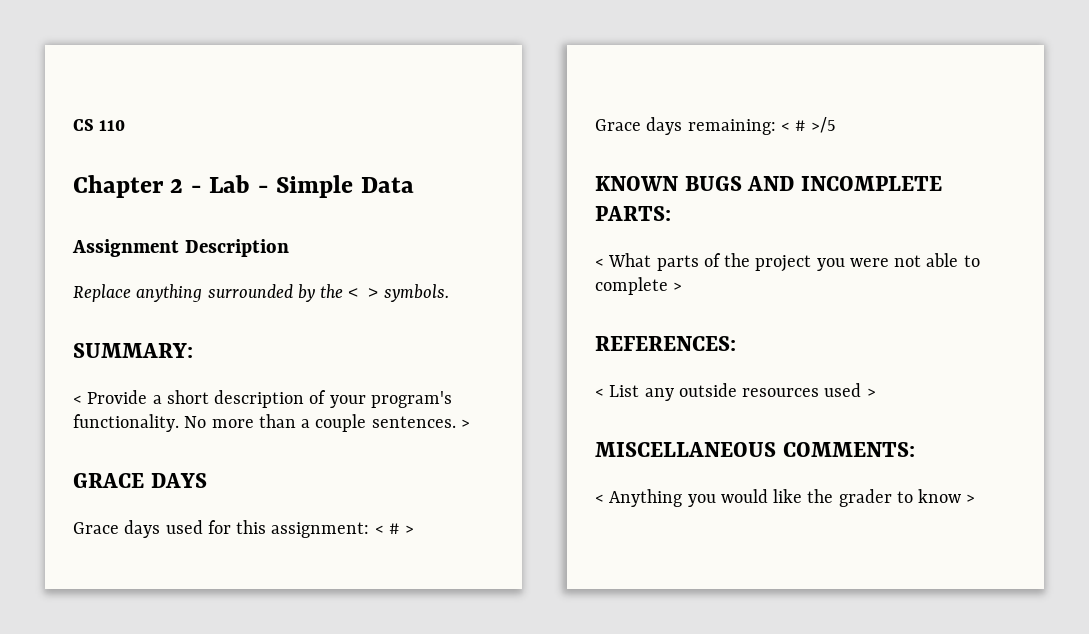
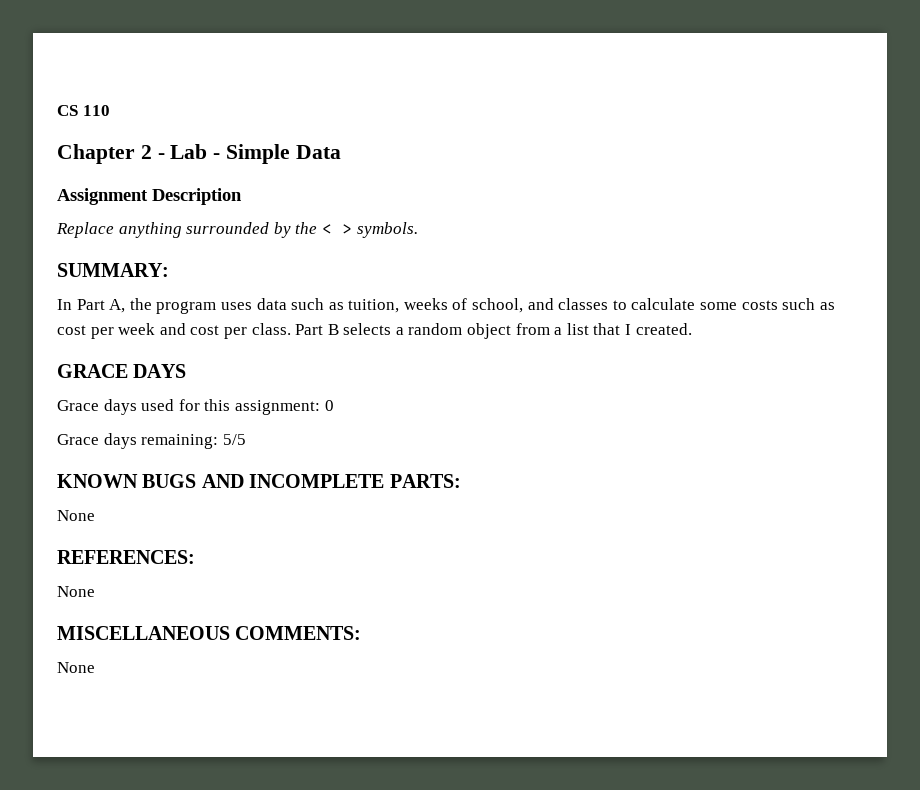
[73,390,452,408] [73,414,470,432] < Provide a short description of your program's functionality. No more than a couple sentences. > -> [57,298,835,314] [57,323,692,339] In Part A, the program uses data such as tuition, weeks of school, and classes to calculate some costs such as cost per week and cost per class. Part B selects a random object from a list that I created.
[374,523,415,534] < # > -> [324,400,334,411] 0
[780,117,837,133] < # >/5 -> [222,434,246,445] 5/5
[595,253,980,272] [595,277,683,295] [595,336,736,351] [595,383,876,401] [595,442,915,457] [595,489,976,507] < What parts of the project you were not able to complete > // REFERENCES: // < List any outside resources used > // MISCELLANEOUS COMMENTS: // < Anything you would like the grader to know > -> [57,510,95,521] [57,550,195,564] [57,586,95,597] [57,626,362,640] [57,662,95,673] None // REFERENCES: // None // MISCELLANEOUS COMMENTS: // None

